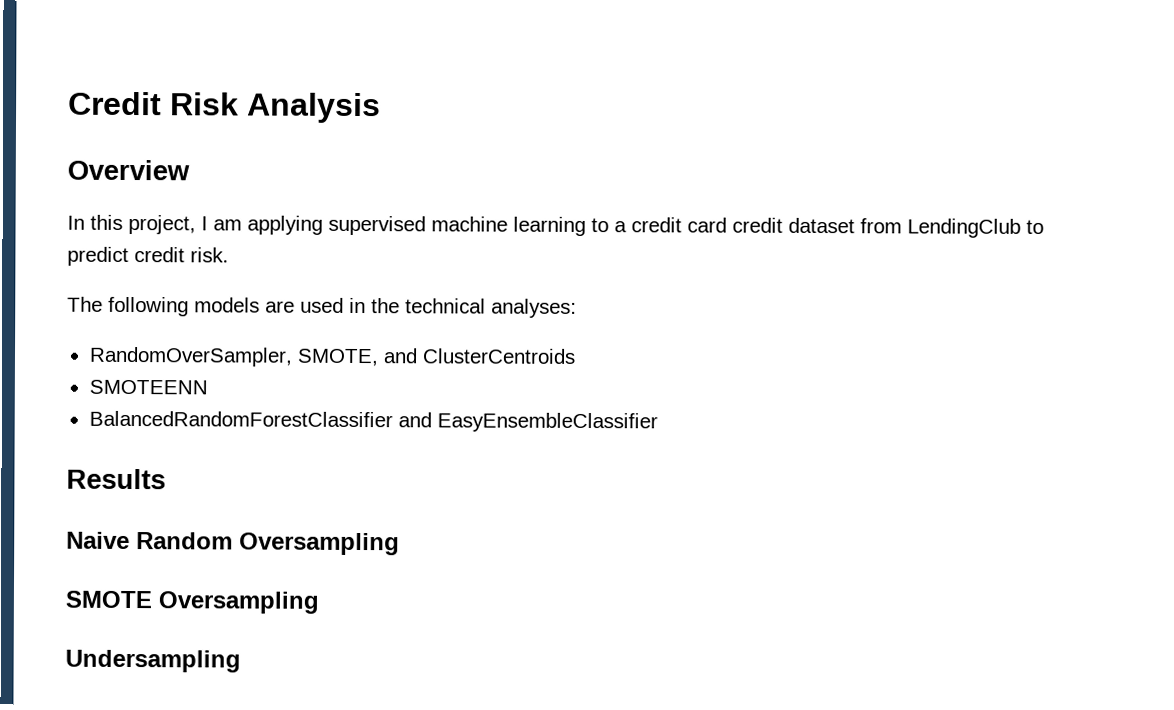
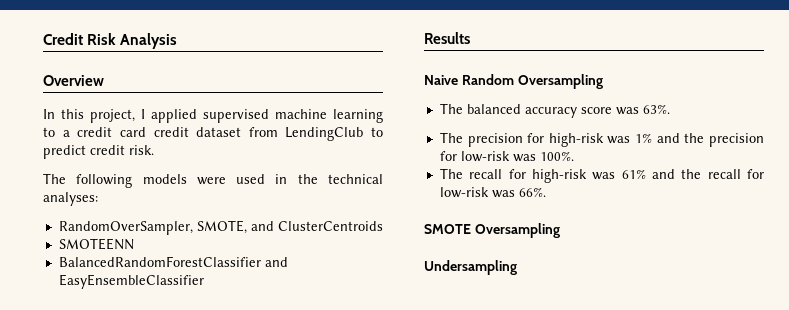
[213,215,323,235] am applying -> [151,109,197,123] applied
[265,300,295,313] are -> [196,177,226,185] were
(400, 544) none -> [439,103,670,118] [439,132,764,147] [439,151,574,162] [439,168,764,183] [439,187,546,198] // The balanced accuracy score was 63%. // The precision for high-risk was 1% and the precision for low-risk was 100%. // The recall for high-risk was 61% and the recall for low-risk was 66%.

